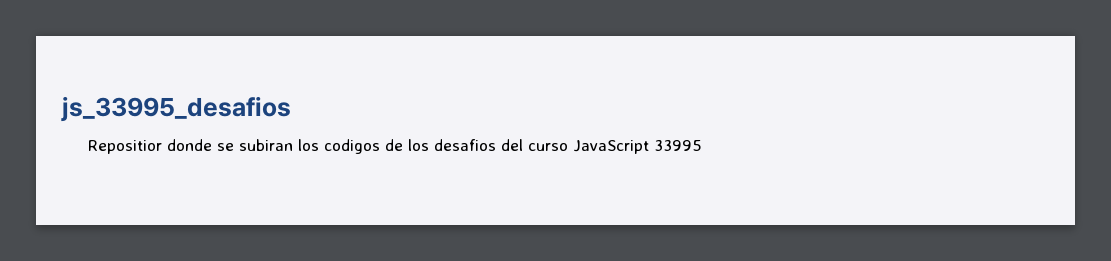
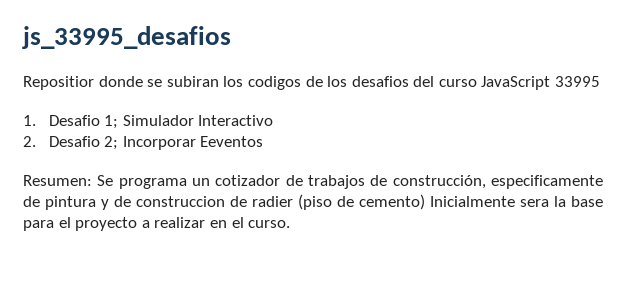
(702, 145) none -> [23,115,274,129] [23,136,264,150] [23,175,603,189] [23,194,603,210] [23,217,291,231] // 1. Desafio 1; Simulador Interactivo // 2. Desafio 2; Incorporar Eeventos // Resumen: Se programa un cotizador de trabajos de construcción, especificamente de pintura y de construccion de radier (piso de cemento) Inicialmente sera la base para el proyecto a realizar en el curso.

